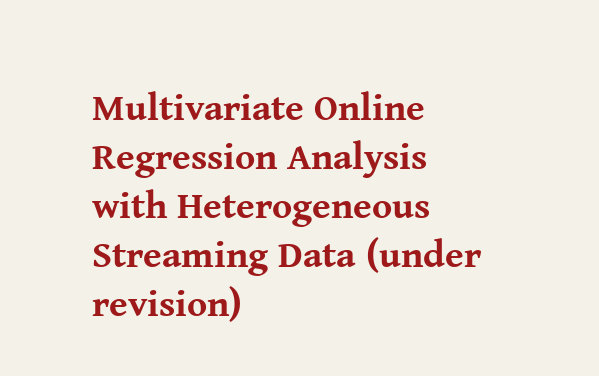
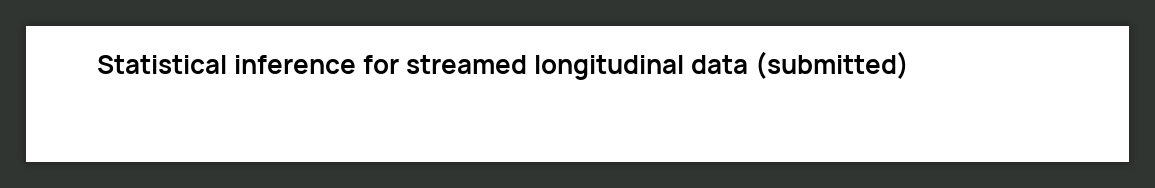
[92,91,426,120] [92,140,428,178] [92,189,431,227] [92,237,481,276] [92,286,242,322] Multivariate Online Regression Analysis with Heterogeneous Streaming Data (under revision) -> [97,51,910,80] Statistical inference for streamed longitudinal data (submitted)

